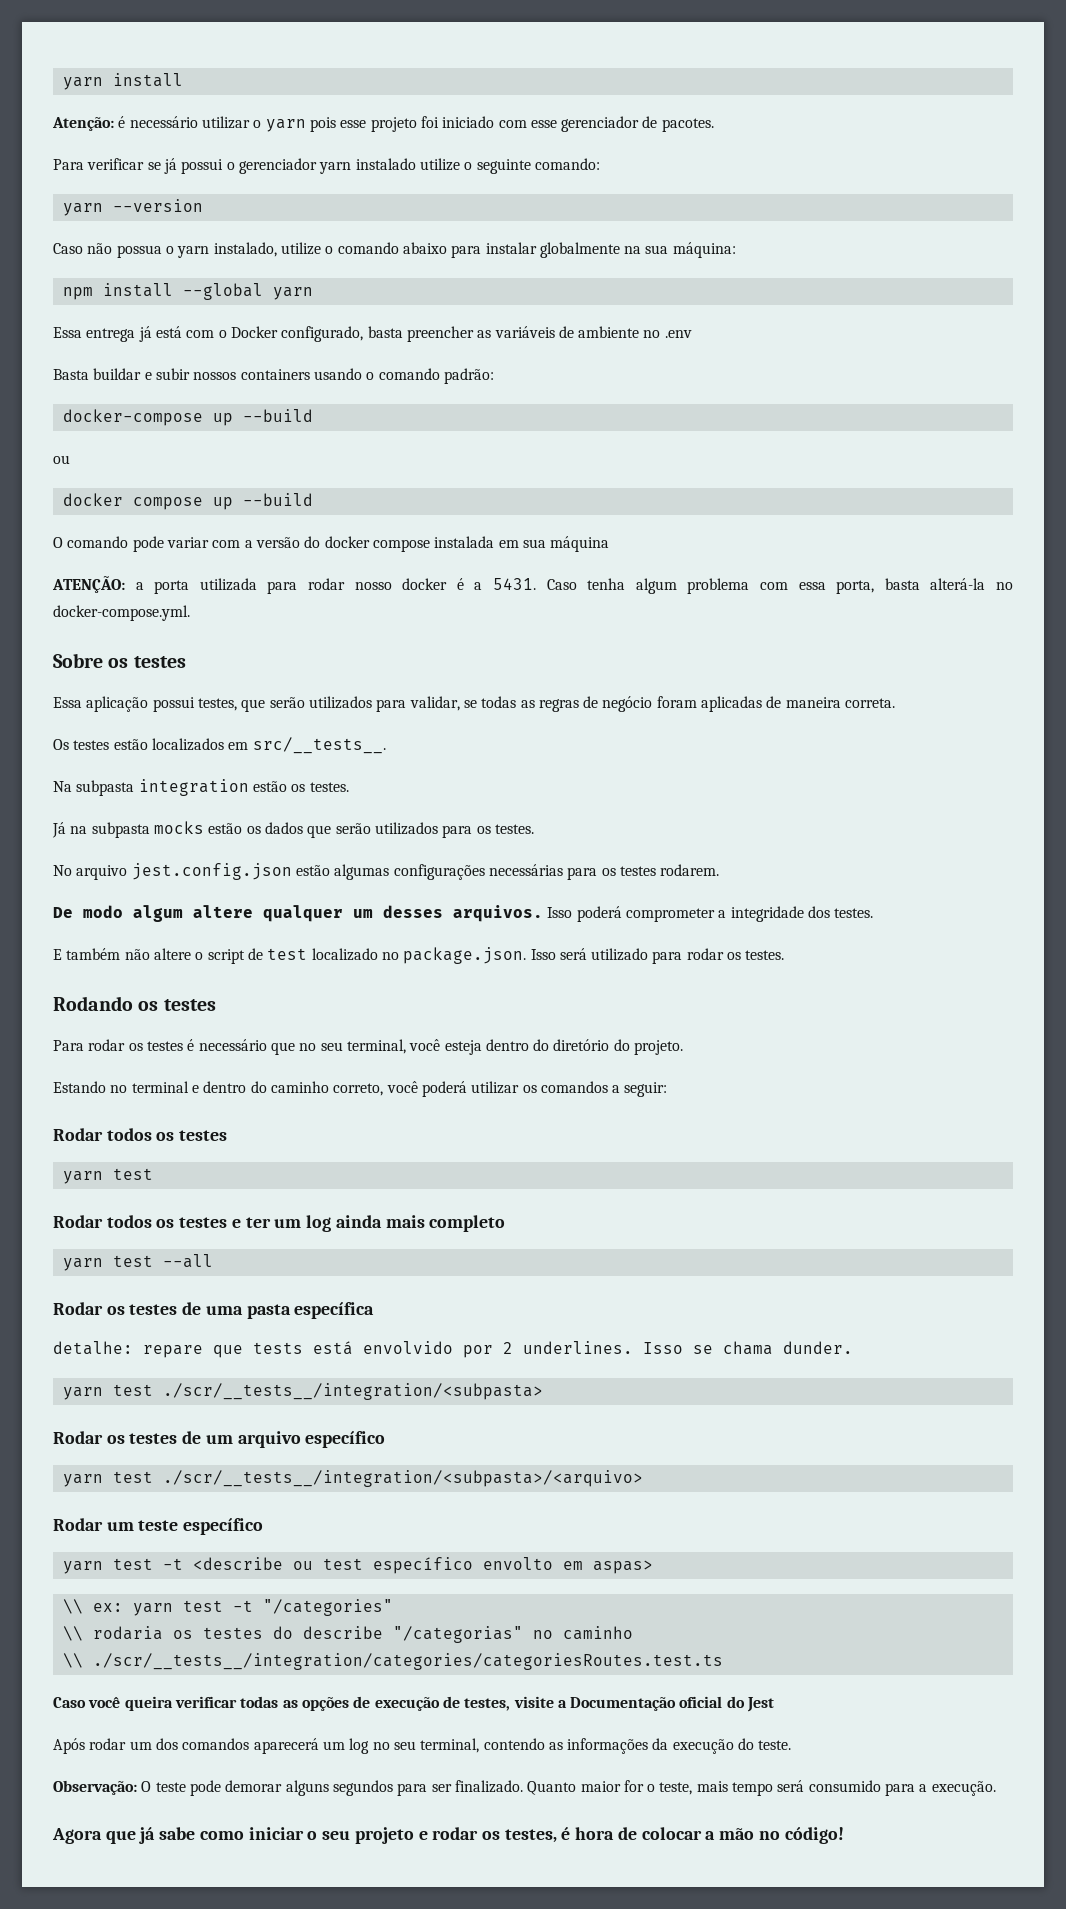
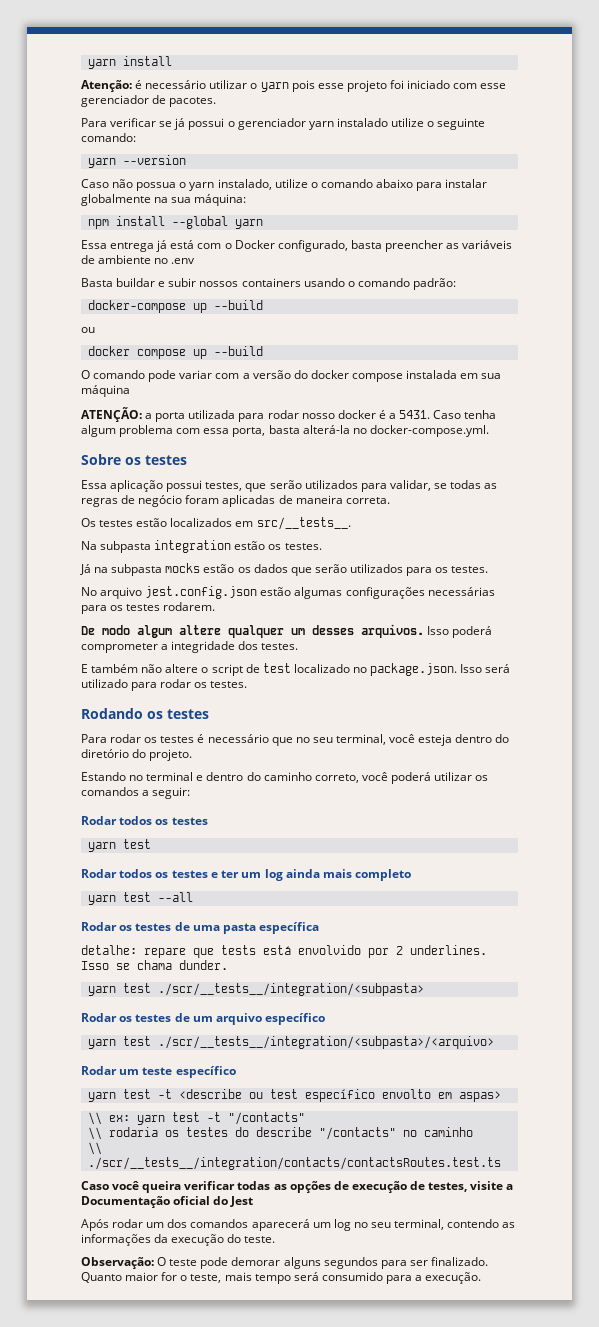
[262,1599,393,1616] "/categories" -> [227,1112,305,1125] "/contacts"
[392,1626,523,1643] "/categorias" -> [318,1127,396,1140] "/contacts"
[92,1653,723,1670] ./scr/__tests__/integration/categories/categoriesRoutes.test.ts -> [87,1157,501,1170] ./scr/__tests__/integration/contacts/contactsRoutes.test.ts
[52,1827,844,1844] // Agora que já sabe como iniciar o seu projeto e rodar os testes, é hora de colocar a mão no código! -> (482, 1278) none

